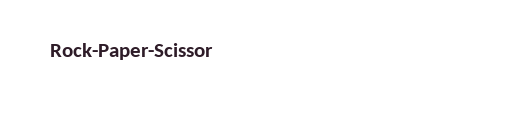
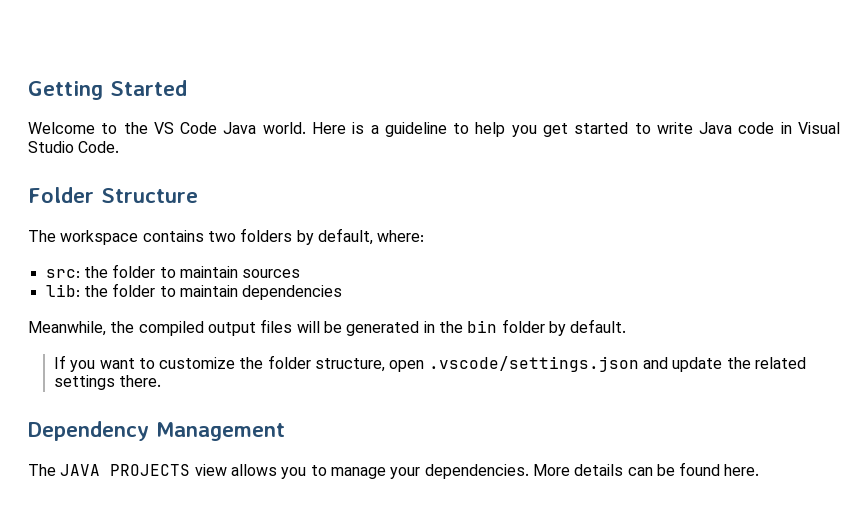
[50,43,213,60] Rock-Paper-Scissor -> [28,80,187,100] [28,122,841,137] [28,141,120,153] [28,187,198,203] [28,228,425,245] [45,264,301,278] [45,283,343,300] [28,319,627,336] [53,355,807,372] [53,375,162,390] [28,421,285,441] [28,462,760,479] Getting Started // Welcome to the VS Code Java world. Here is a guideline to help you get started to write Java code in Visual Studio Code. // Folder Structure // The workspace contains two folders by default, where: // src: the folder to maintain sources // lib: the folder to maintain dependencies // Meanwhile, the compiled output files will be generated in the bin folder by default. // If you want to customize the folder structure, open .vscode/settings.json and update the related settings there. // Dependency Management // The JAVA PROJECTS view allows you to manage your dependencies. More details can be found here.

